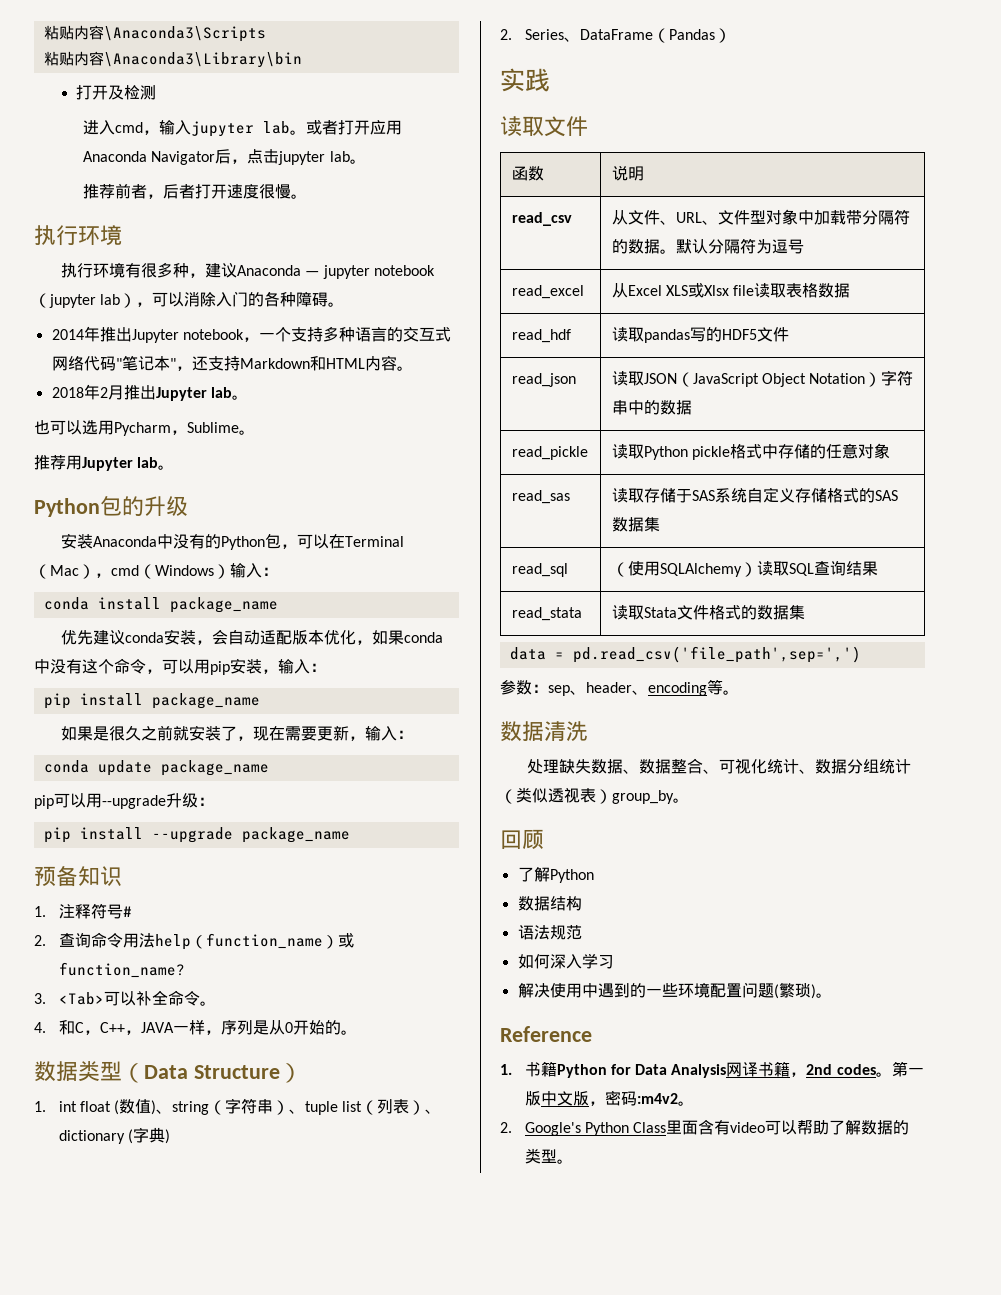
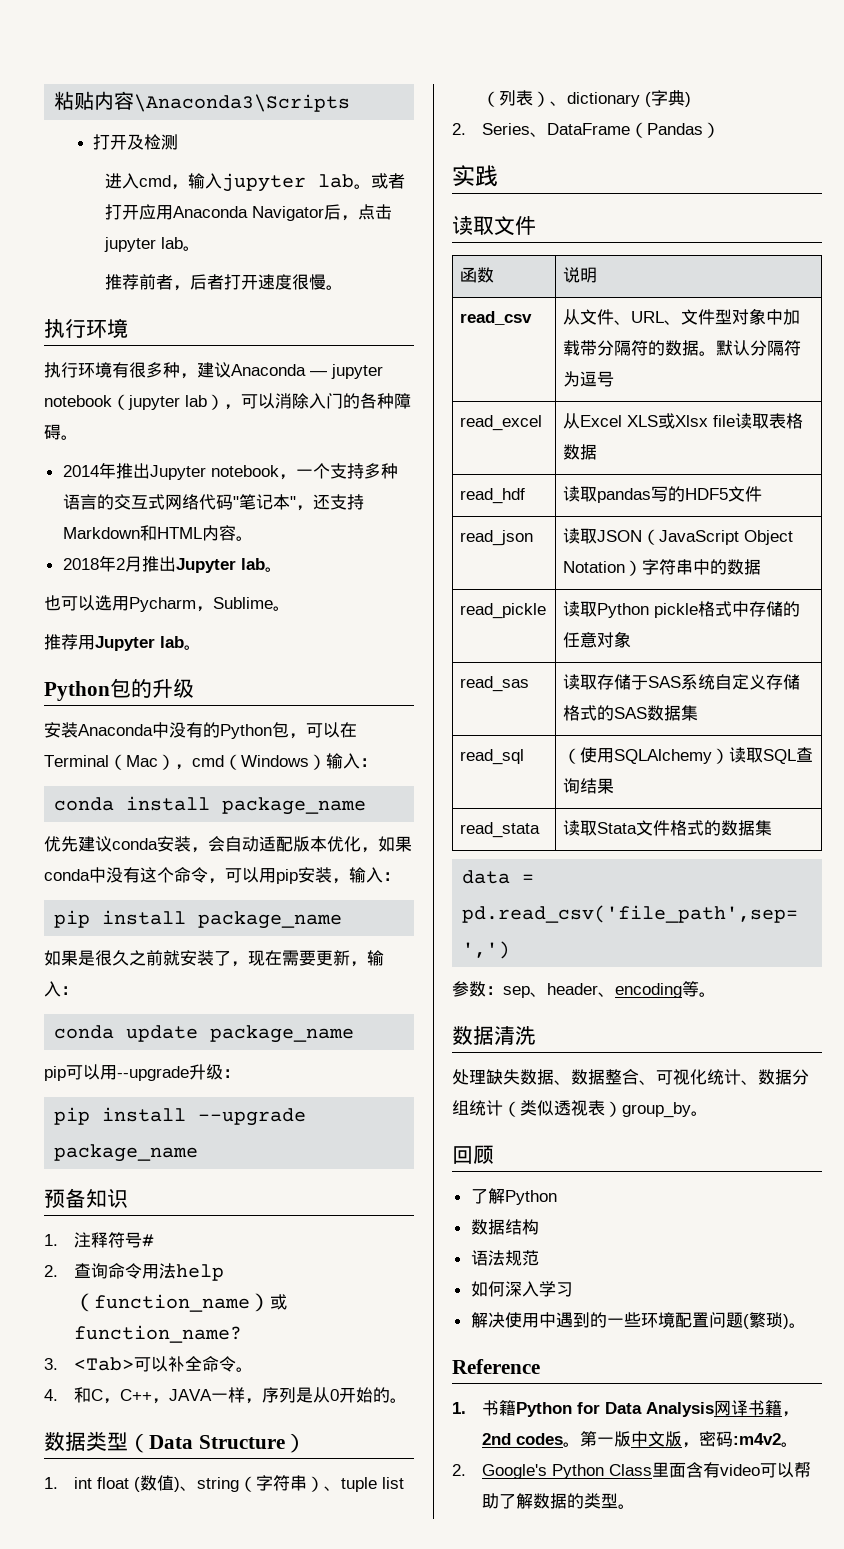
[43,51,302,68] // 粘贴内容\Anaconda3\Library\bin -> (351, 103) none

